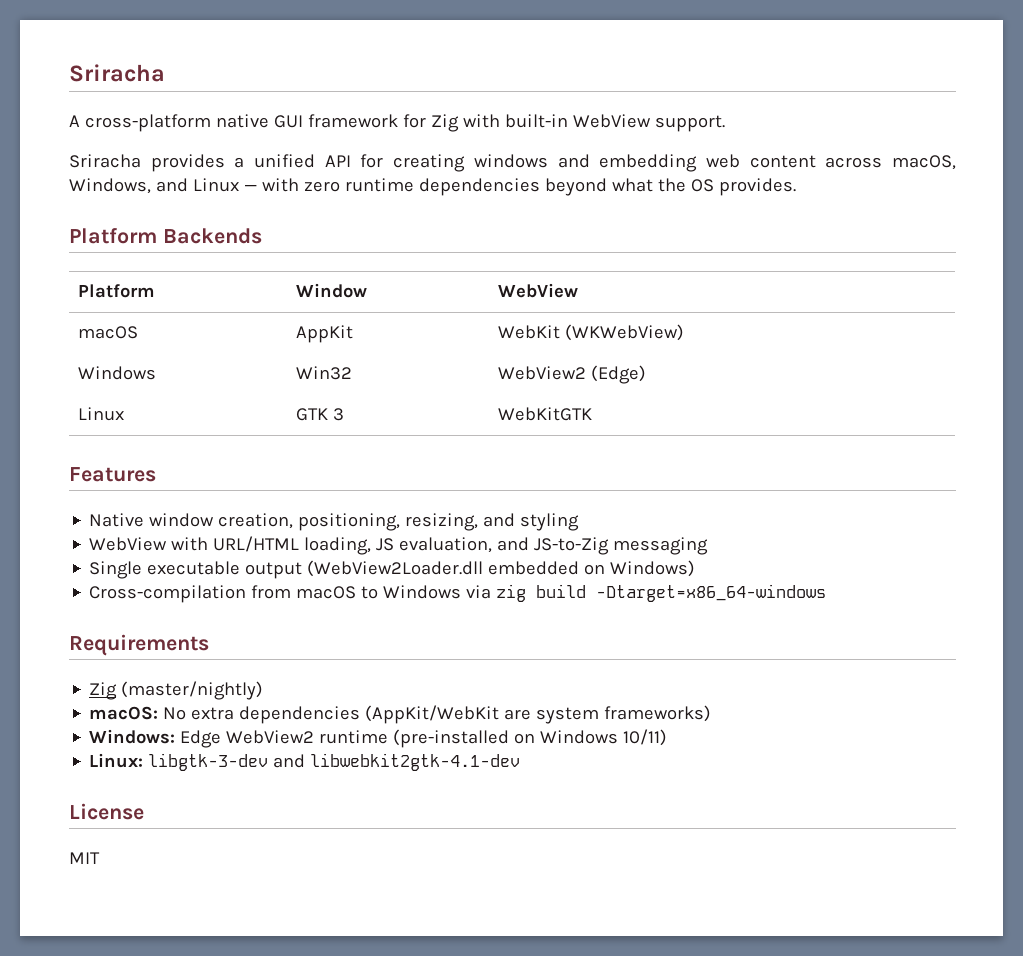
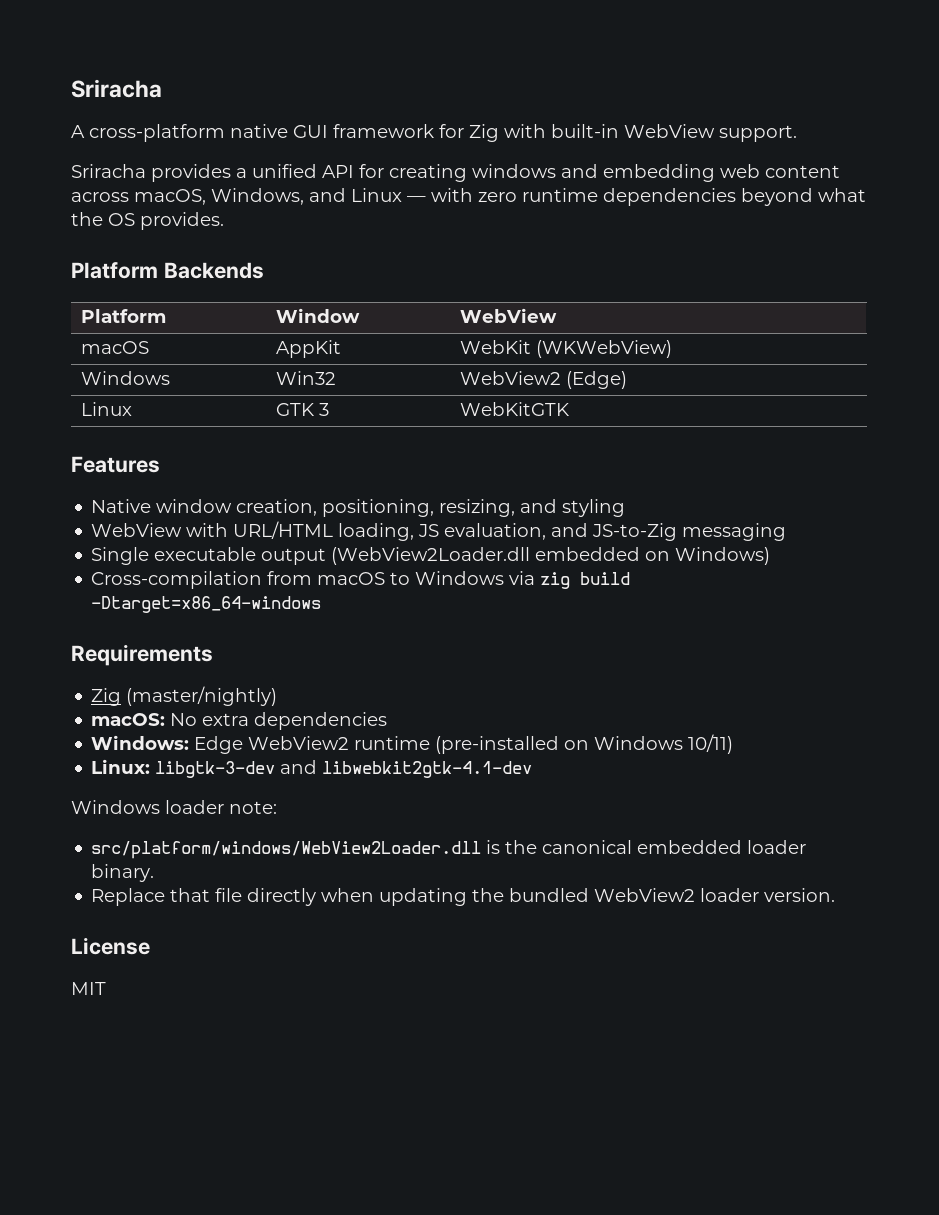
[365,705,712,724] (AppKit/WebKit are system frameworks) -> (388, 721) none
(521, 762) none -> [71,800,277,814] [91,840,807,859] [91,864,155,882] [91,888,836,906] // Windows loader note: // src/platform/windows/WebView2Loader.dll is the canonical embedded loader binary. // Replace that file directly when updating the bundled WebView2 loader version.

